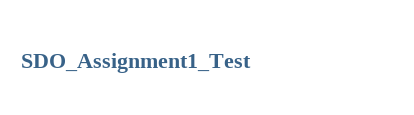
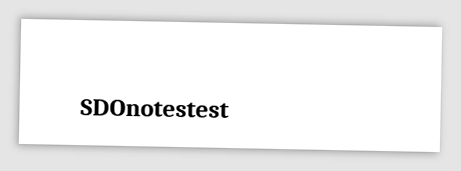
[21,53,251,73] SDO_Assignment1_Test -> [80,99,230,118] SDOnotestest

